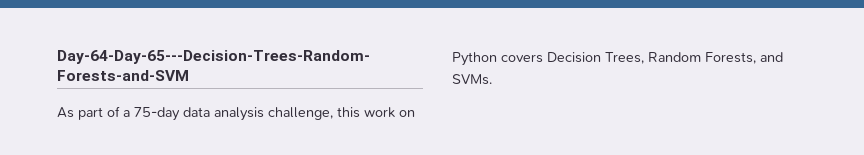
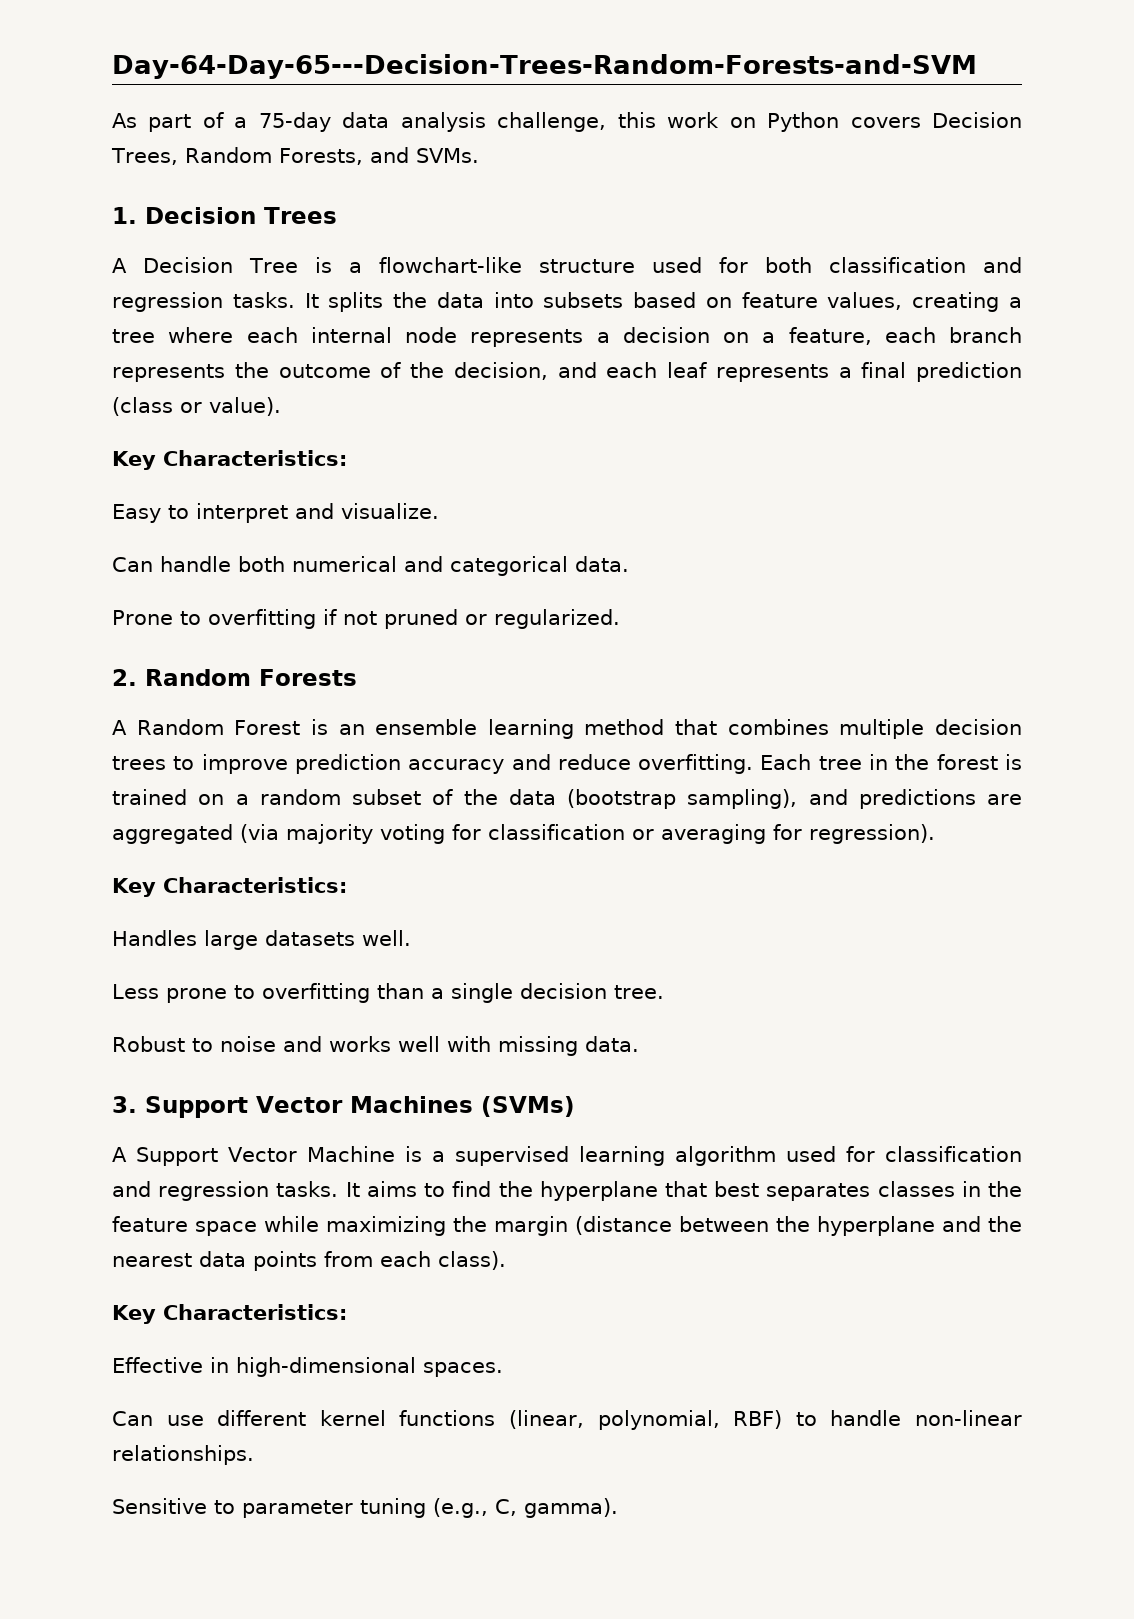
(492, 79) none -> [112,207,337,224] [112,257,1023,273] [112,292,1022,312] [112,327,1022,347] [112,362,1022,382] [112,397,281,416] [112,450,347,470] [112,503,439,523] [112,556,629,576] [112,609,620,629] [112,669,357,686] [112,719,1022,739] [112,754,1022,774] [112,789,1022,809] [112,824,935,844] [112,877,347,897] [112,930,411,950] [112,983,664,1003] [112,1036,639,1056] [112,1096,575,1118] [112,1146,1023,1166] [112,1181,1022,1201] [112,1216,1022,1236] [112,1251,506,1271] [112,1304,347,1324] [112,1357,503,1377] [112,1410,1022,1430] [112,1445,254,1465] [112,1498,618,1518] // 1. Decision Trees // A Decision Tree is a flowchart-like structure used for both classification and regression tasks. It splits the data into subsets based on feature values, creating a tree where each internal node represents a decision on a feature, each branch represents the outcome of the decision, and each leaf represents a final prediction (class or value). // Key Characteristics: // Easy to interpret and visualize. // Can handle both numerical and categorical data. // Prone to overfitting if not pruned or regularized. // 2. Random Forests // A Random Forest is an ensemble learning method that combines multiple decision trees to improve prediction accuracy and reduce overfitting. Each tree in the forest is trained on a random subset of the data (bootstrap sampling), and predictions are aggregated (via majority voting for classification or averaging for regression). // Key Characteristics: // Handles large datasets well. // Less prone to overfitting than a single decision tree. // Robust to noise and works well with missing data. // 3. Support Vector Machines (SVMs) // A Support Vector Machine is a supervised learning algorithm used for classification and regression tasks. It aims to find the hyperplane that best separates classes in the feature space while maximizing the margin (distance between the hyperplane and the nearest data points from each class). // Key Characteristics: // Effective in high-dimensional spaces. // Can use different kernel functions (linear, polynomial, RBF) to handle non-linear relationships. // Sensitive to parameter tuning (e.g., C, gamma).

